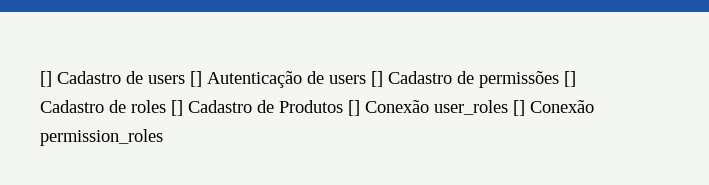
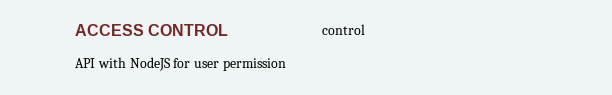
[40,71,576,88] [40,100,594,116] [40,129,163,146] [] Cadastro de users [] Autenticação de users [] Cadastro de permissões [] Cadastro de roles [] Cadastro de Produtos [] Conexão user_roles [] Conexão permission_roles -> [75,24,229,36] [75,57,286,71] [322,24,365,35] ACCESS CONTROL // API with NodeJS for user permission control

